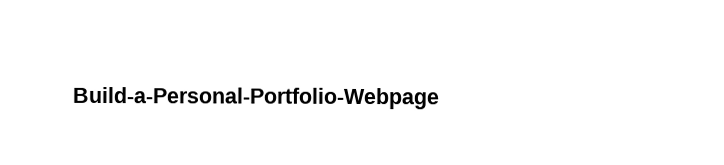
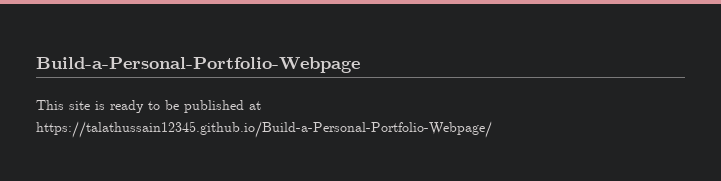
(439, 98) none -> [36,100,261,113] [36,121,492,138] // This site is ready to be published at https://talathussain12345.github.io/Build-a-Personal-Portfolio-Webpage/

